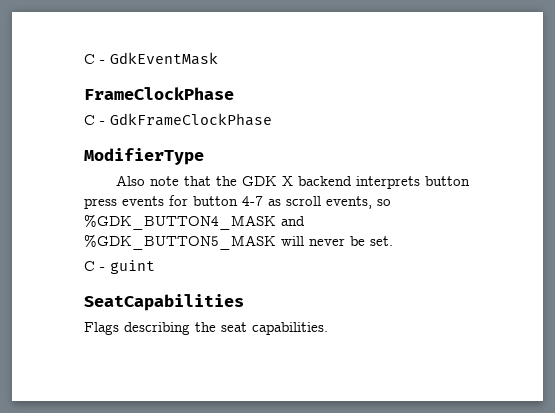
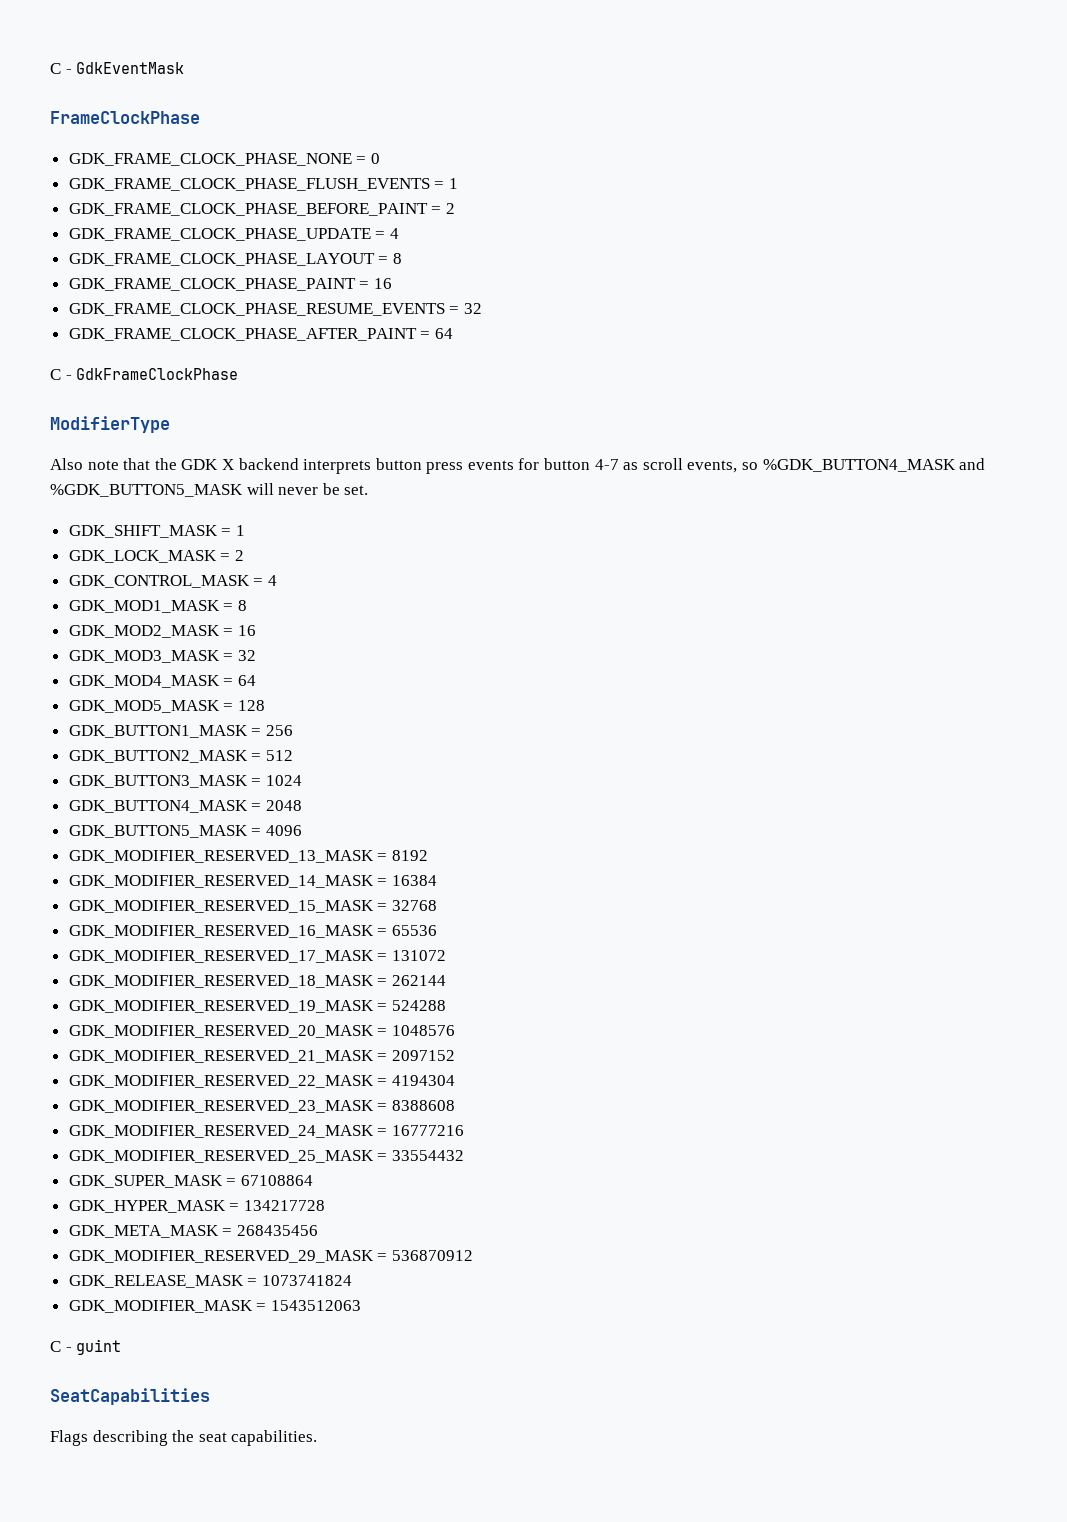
(234, 93) none -> [68,153,380,166] [68,178,458,191] [68,203,455,216] [68,228,399,241] [68,253,402,266] [68,278,392,291] [68,303,482,316] [68,328,453,341] // GDK_FRAME_CLOCK_PHASE_NONE = 0 // GDK_FRAME_CLOCK_PHASE_FLUSH_EVENTS = 1 // GDK_FRAME_CLOCK_PHASE_BEFORE_PAINT = 2 // GDK_FRAME_CLOCK_PHASE_UPDATE = 4 // GDK_FRAME_CLOCK_PHASE_LAYOUT = 8 // GDK_FRAME_CLOCK_PHASE_PAINT = 16 // GDK_FRAME_CLOCK_PHASE_RESUME_EVENTS = 32 // GDK_FRAME_CLOCK_PHASE_AFTER_PAINT = 64
(393, 241) none -> [68,525,245,538] [68,550,244,563] [68,575,277,588] [68,600,247,613] [68,625,256,638] [68,650,256,663] [68,675,256,688] [68,700,265,713] [68,725,293,738] [68,750,293,763] [68,775,302,788] [68,800,302,813] [68,825,302,838] [68,850,428,863] [68,875,437,888] [68,900,437,913] [68,925,437,938] [68,950,446,963] [68,975,446,988] [68,1000,446,1013] [68,1025,455,1038] [68,1050,455,1063] [68,1075,455,1088] [68,1100,455,1113] [68,1125,464,1138] [68,1150,464,1163] [68,1175,313,1188] [68,1200,325,1213] [68,1225,318,1238] [68,1250,473,1263] [68,1275,352,1288] [68,1300,361,1313] // GDK_SHIFT_MASK = 1 // GDK_LOCK_MASK = 2 // GDK_CONTROL_MASK = 4 // GDK_MOD1_MASK = 8 // GDK_MOD2_MASK = 16 // GDK_MOD3_MASK = 32 // GDK_MOD4_MASK = 64 // GDK_MOD5_MASK = 128 // GDK_BUTTON1_MASK = 256 // GDK_BUTTON2_MASK = 512 // GDK_BUTTON3_MASK = 1024 // GDK_BUTTON4_MASK = 2048 // GDK_BUTTON5_MASK = 4096 // GDK_MODIFIER_RESERVED_13_MASK = 8192 // GDK_MODIFIER_RESERVED_14_MASK = 16384 // GDK_MODIFIER_RESERVED_15_MASK = 32768 // GDK_MODIFIER_RESERVED_16_MASK = 65536 // GDK_MODIFIER_RESERVED_17_MASK = 131072 // GDK_MODIFIER_RESERVED_18_MASK = 262144 // GDK_MODIFIER_RESERVED_19_MASK = 524288 // GDK_MODIFIER_RESERVED_20_MASK = 1048576 // GDK_MODIFIER_RESERVED_21_MASK = 2097152 // GDK_MODIFIER_RESERVED_22_MASK = 4194304 // GDK_MODIFIER_RESERVED_23_MASK = 8388608 // GDK_MODIFIER_RESERVED_24_MASK = 16777216 // GDK_MODIFIER_RESERVED_25_MASK = 33554432 // GDK_SUPER_MASK = 67108864 // GDK_HYPER_MASK = 134217728 // GDK_META_MASK = 268435456 // GDK_MODIFIER_RESERVED_29_MASK = 536870912 // GDK_RELEASE_MASK = 1073741824 // GDK_MODIFIER_MASK = 1543512063

